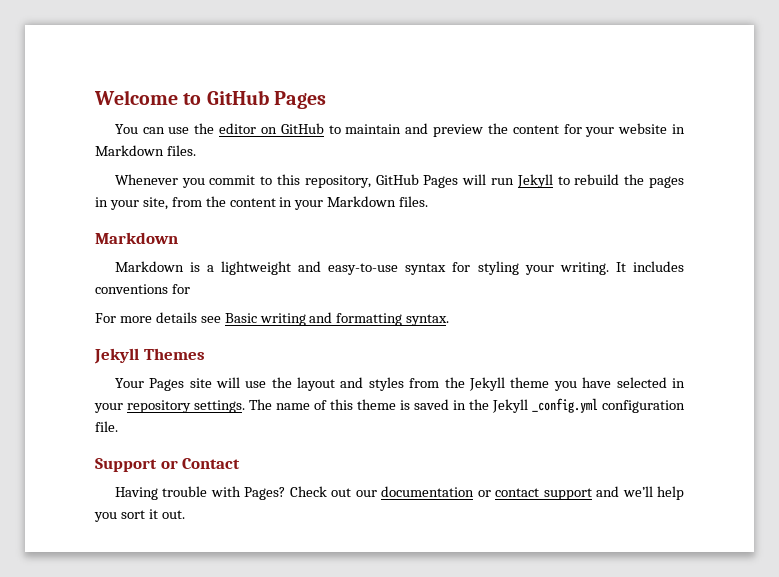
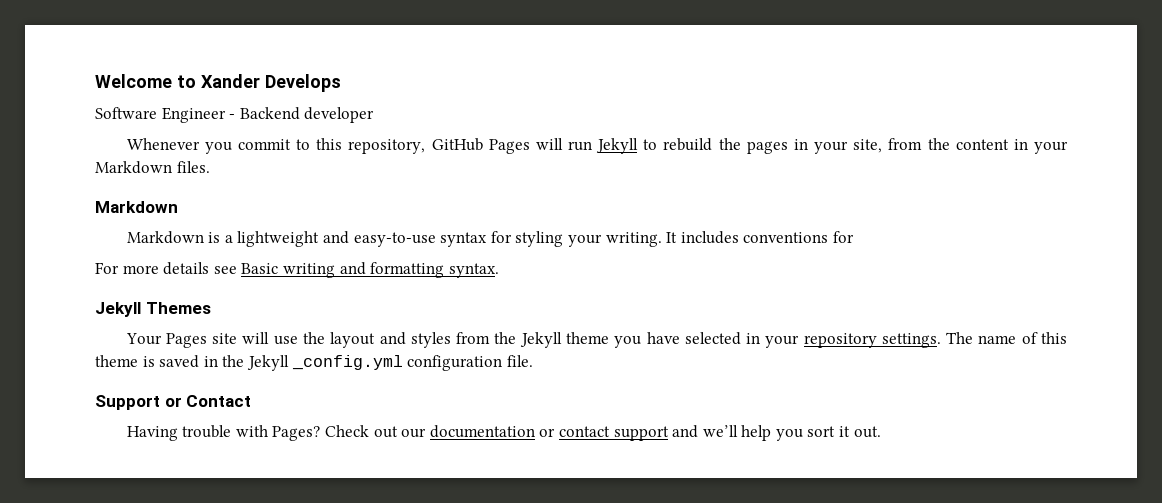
[206,90,326,109] [114,123,685,137] [95,145,196,156] GitHub Pages // You can use the editor on GitHub to maintain and preview the content for your website in Markdown files. -> [200,74,341,92] [95,107,375,123] Xander Develops // Software Engineer - Backend developer

